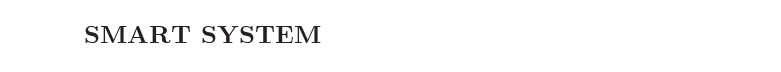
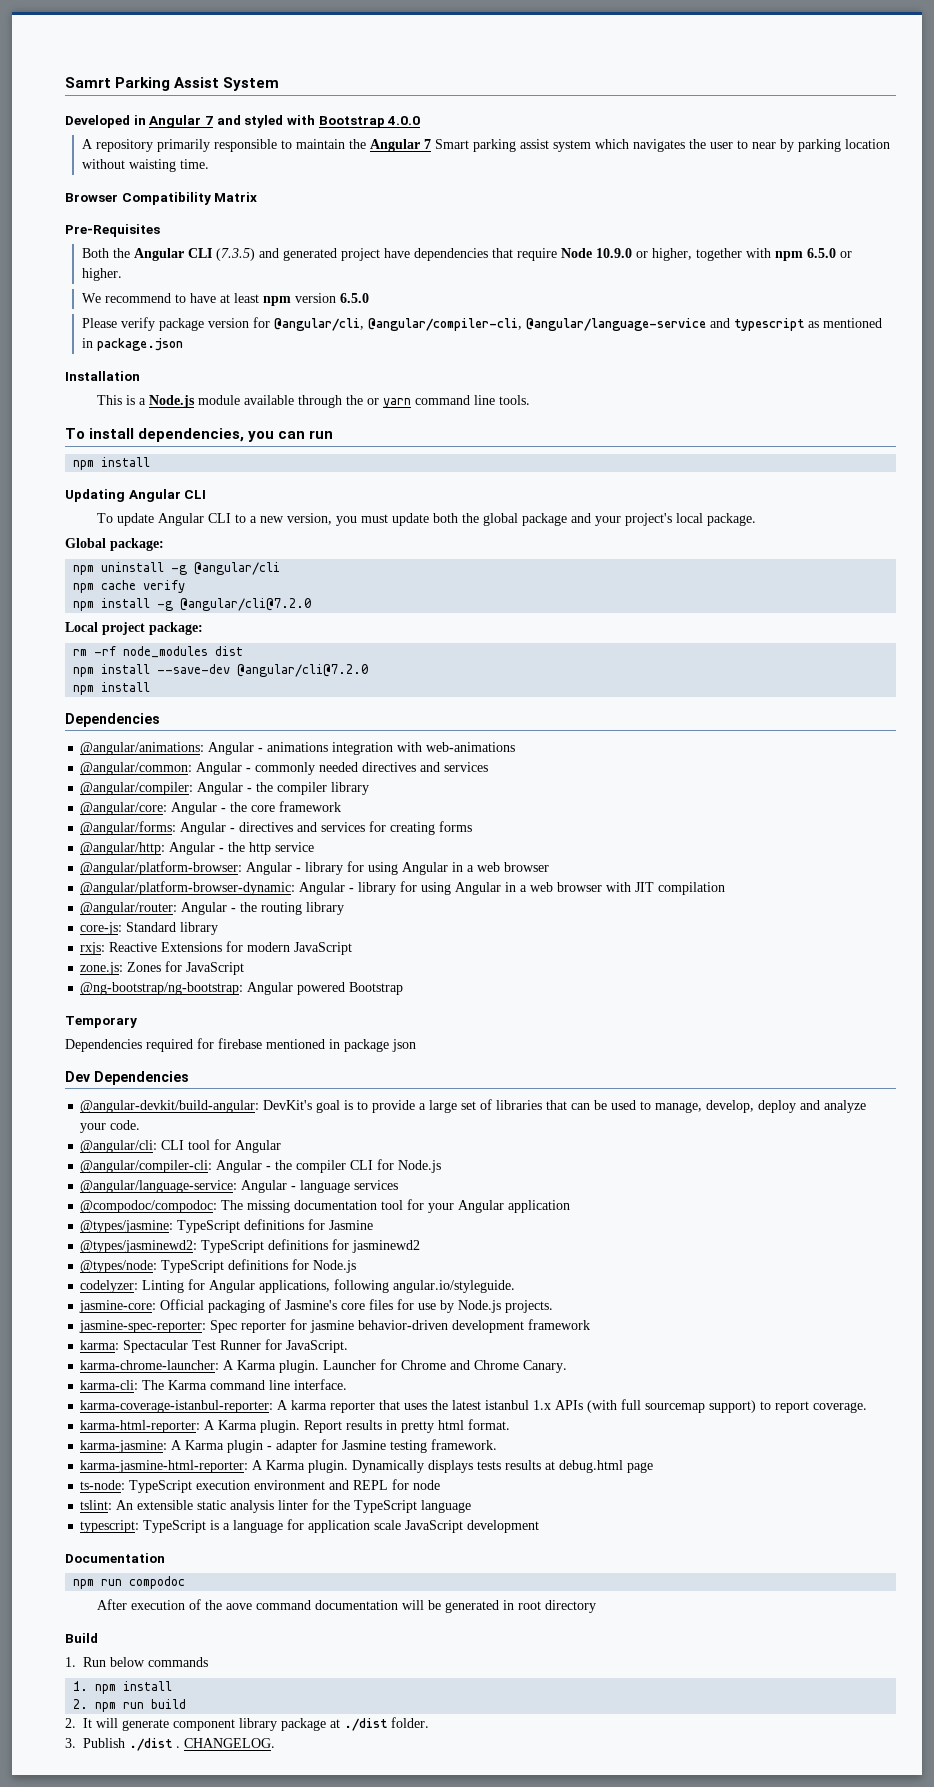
[84,26,321,44] SMART SYSTEM -> [65,77,280,91] [65,115,421,128] [82,139,891,152] [82,159,210,172] [65,192,258,205] [65,224,160,237] [82,248,853,261] [82,268,123,281] [82,293,370,306] [82,317,883,331] [82,338,184,351] [65,371,140,381] [97,395,531,408] [65,428,334,442] [73,457,151,470] [65,489,207,502] [97,513,757,526] [65,538,164,551] [73,562,281,575] [73,580,186,593] [73,598,312,611] [65,622,203,635] [73,646,244,658] [73,664,369,677] [73,682,151,695] [65,713,160,727] [80,742,516,755] [80,762,489,775] [80,782,370,795] [80,801,342,815] [80,821,473,835] [80,842,315,855] [80,861,550,875] [80,881,726,895] [80,902,345,915] [80,922,219,935] [80,941,353,955] [80,961,245,975] [80,982,404,995] [65,1016,137,1028] [65,1038,416,1052] [65,1071,189,1085] [80,1099,867,1113] [80,1120,141,1133] [80,1139,282,1153] [80,1159,442,1173] [80,1180,399,1193] [80,1199,571,1213] [80,1219,374,1233] [80,1239,421,1253] [80,1259,357,1273] [80,1279,516,1293] [79,1299,554,1313] [79,1319,591,1333] [80,1339,349,1353] [80,1359,568,1373] [80,1379,348,1390] [80,1399,868,1413] [80,1419,511,1433] [80,1439,498,1453] [80,1460,654,1473] [80,1479,441,1493] [80,1499,472,1513] [80,1519,540,1533] [65,1553,165,1563] [73,1576,186,1589] [97,1599,597,1613] [65,1633,98,1643] [65,1657,208,1667] [73,1681,173,1694] [73,1699,187,1712] [65,1717,429,1731] [65,1738,275,1751] Samrt Parking Assist System // Developed in Angular 7 and styled with Bootstrap 4.0.0 // A repository primarily responsible to maintain the Angular 7 Smart parking assist system which navigates the user to near by parking location without waisting time. // Browser Compatibility Matrix // Pre-Requisites // Both the Angular CLI (7.3.5) and generated project have dependencies that require Node 10.9.0 or higher, together with npm 6.5.0 or higher. // We recommend to have at least npm version 6.5.0 // Please verify package version for @angular/cli, @angular/compiler-cli, @angular/language-service and typescript as mentioned in package.json // Installation // This is a Node.js module available through the or yarn command line tools. // To install dependencies, you can run // npm install // Updating Angular CLI // To update Angular CLI to a new version, you must update both the global package and your project's local package. // Global package: // npm uninstall -g @angular/cli // npm cache verify // npm install -g @angular/cli@7.2.0 // Local project package: // rm -rf node_modules dist // npm install --save-dev @angular/cli@7.2.0 // npm install // Dependencies // @angular/animations: Angular - animations integration with web-animations // @angular/common: Angular - commonly needed directives and services // @angular/compiler: Angular - the compiler library // @angular/core: Angular - the core framework // @angular/forms: Angular - directives and services for creating forms // @angular/http: Angular - the http service // @angular/platform-browser: Angular - library for using Angular in a web browser // @angular/platform-browser-dynamic: Angular - library for using Angular in a web browser with JIT compilation // @angular/router: Angular - the routing library // core-js: Standard library // rxjs: Reactive Extensions for modern JavaScript // zone.js: Zones for JavaScript // @ng-bootstrap/ng-bootstrap: Angular powered Bootstrap // Temporary // Dependencies required for firebase mentioned in package json // Dev Dependencies // @angular-devkit/build-angular: DevKit's goal is to provide a large set of libraries that can be used to manage, develop, deploy and analyze your code. // @angular/cli: CLI tool for Angular // @angular/compiler-cli: Angular - the compiler CLI for Node.js // @angular/language-service: Angular - language services // @compodoc/compodoc: The missing documentation tool for your Angular application // @types/jasmine: TypeScript definitions for Jasmine // @types/jasminewd2: TypeScript definitions for jasminewd2 // @types/node: TypeScript definitions for Node.js // codelyzer: Linting for Angular applications, following angular.io/styleguide. // jasmine-core: Official packaging of Jasmine's core files for use by Node.js projects. // jasmine-spec-reporter: Spec reporter for jasmine behavior-driven development framework // karma: Spectacular Test Runner for JavaScript. // karma-chrome-launcher: A Karma plugin. Launcher for Chrome and Chrome Canary. // karma-cli: The Karma command line interface. // karma-coverage-istanbul-reporter: A karma reporter that uses the latest istanbul 1.x APIs (with full sourcemap support) to report coverage. // karma-html-reporter: A Karma plugin. Report results in pretty html format. // karma-jasmine: A Karma plugin - adapter for Jasmine testing framework. // karma-jasmine-html-reporter: A Karma plugin. Dynamically displays tests results at debug.html page // ts-node: TypeScript execution environment and REPL for node // tslint: An extensible static analysis linter for the TypeScript language // typescript: TypeScript is a language for application scale JavaScript development // Documentation // npm run compodoc // After execution of the aove command documentation will be generated in root directory // Build // 1. Run below commands // 1. npm install // 2. npm run build // 2. It will generate component library package at ./dist folder. // 3. Publish ./dist . CHANGELOG.

